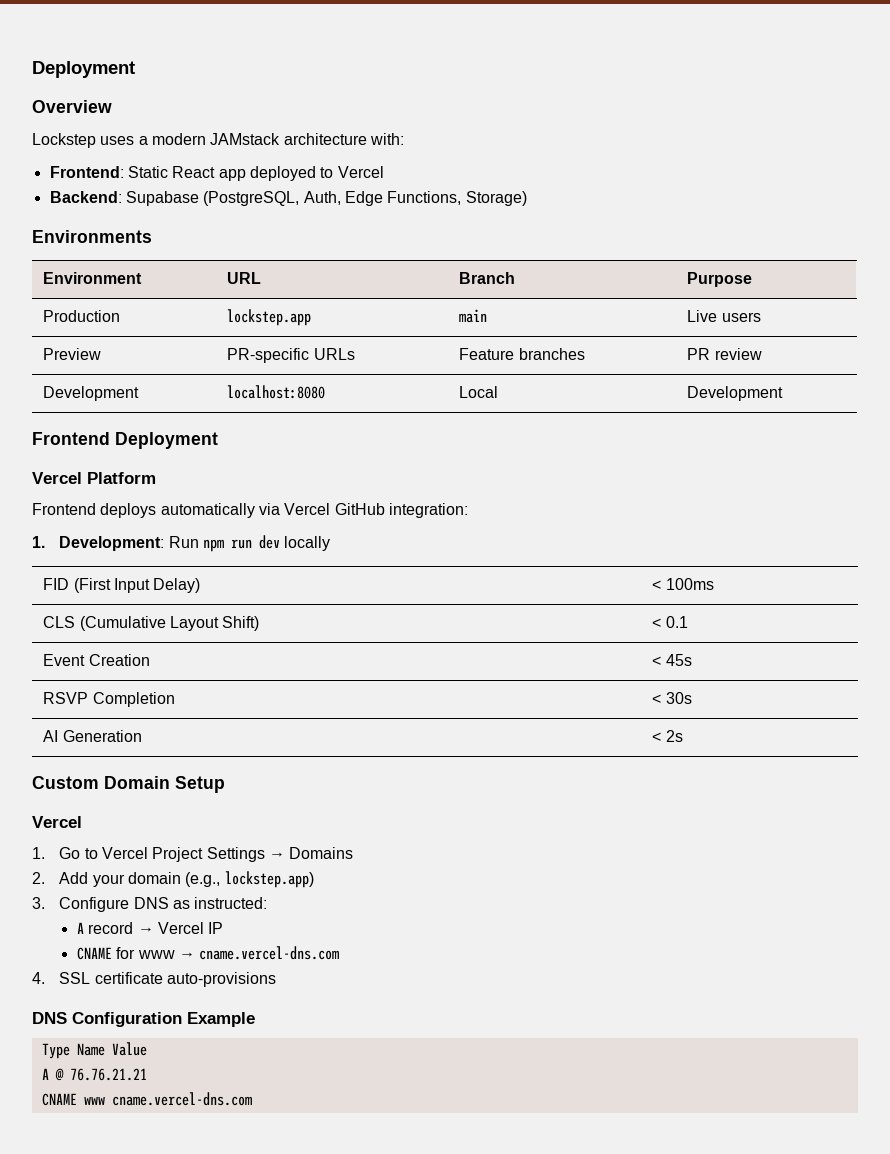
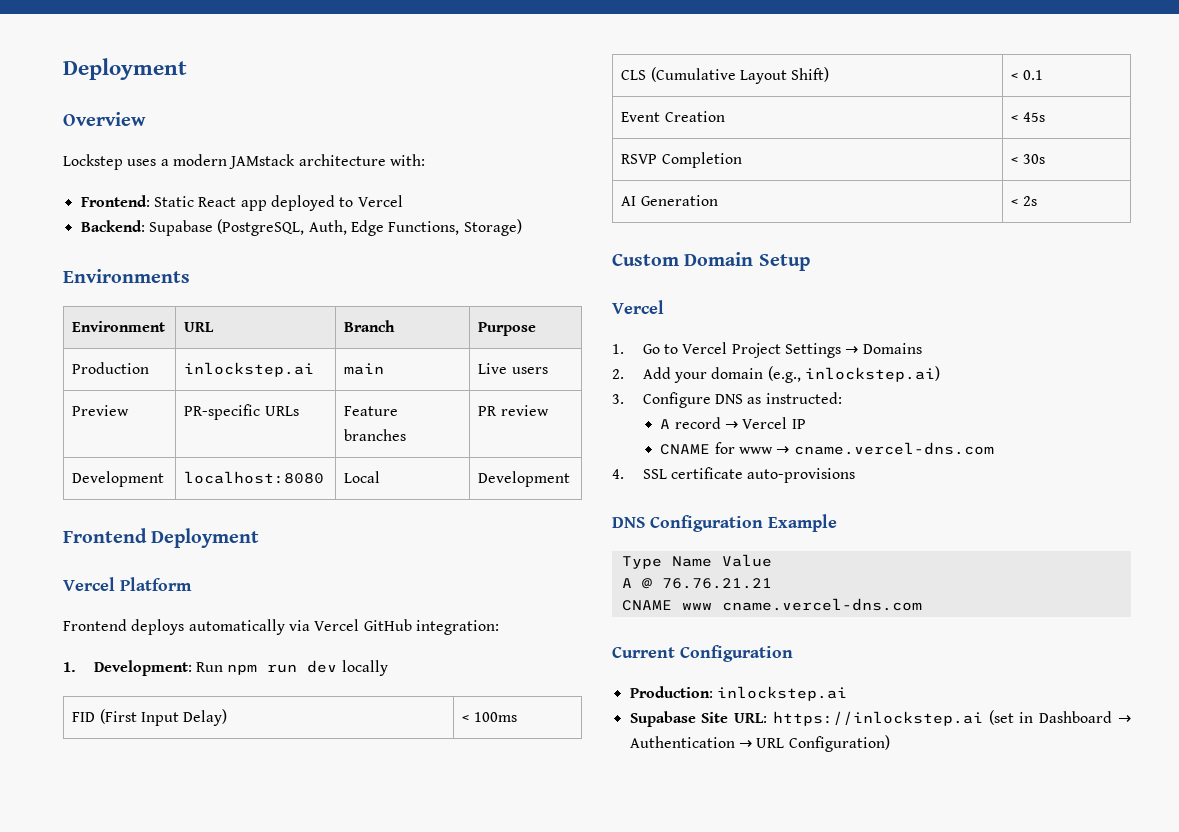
[227,309,312,326] lockstep.app -> [184,362,315,377] inlockstep.ai
[224,871,314,888] lockstep.app) -> [805,366,941,382] inlockstep.ai)
(252, 1099) none -> [612,645,793,662] [629,686,847,701] [629,710,1131,727] [629,735,890,752] // Current Configuration // Production: inlockstep.ai // Supabase Site URL: https://inlockstep.ai (set in Dashboard → Authentication → URL Configuration)

